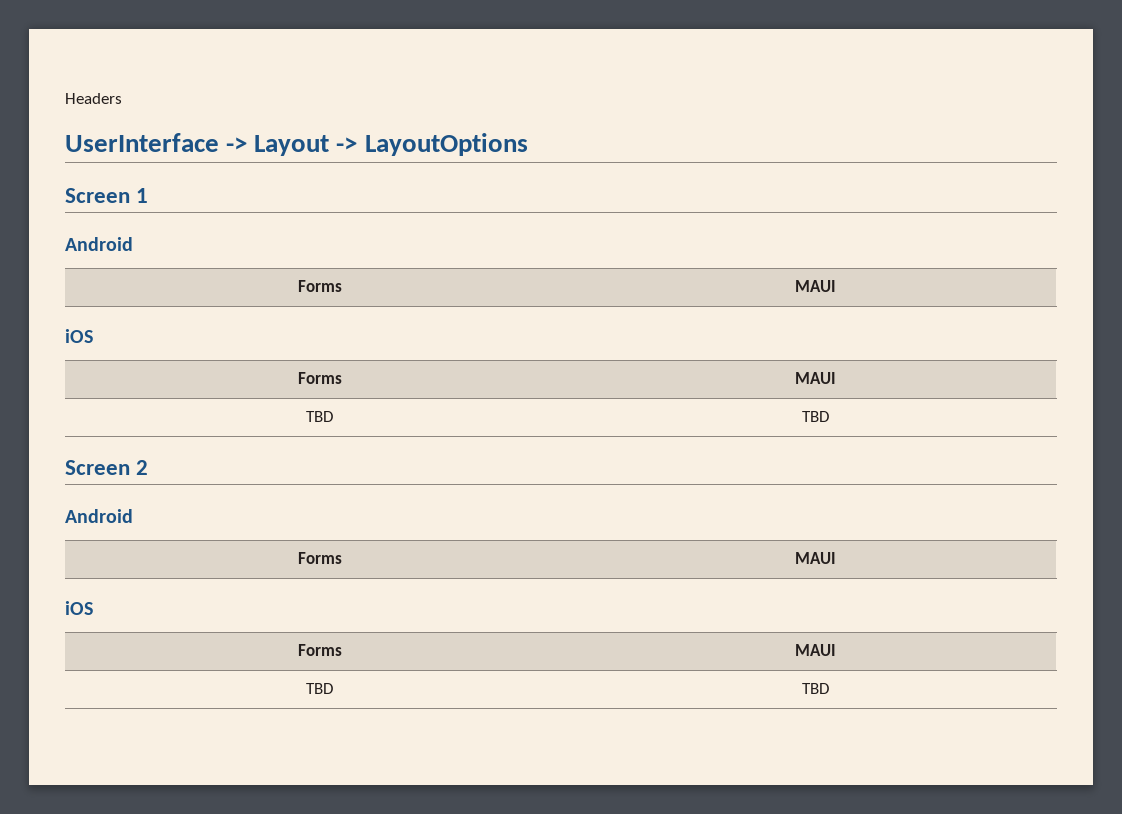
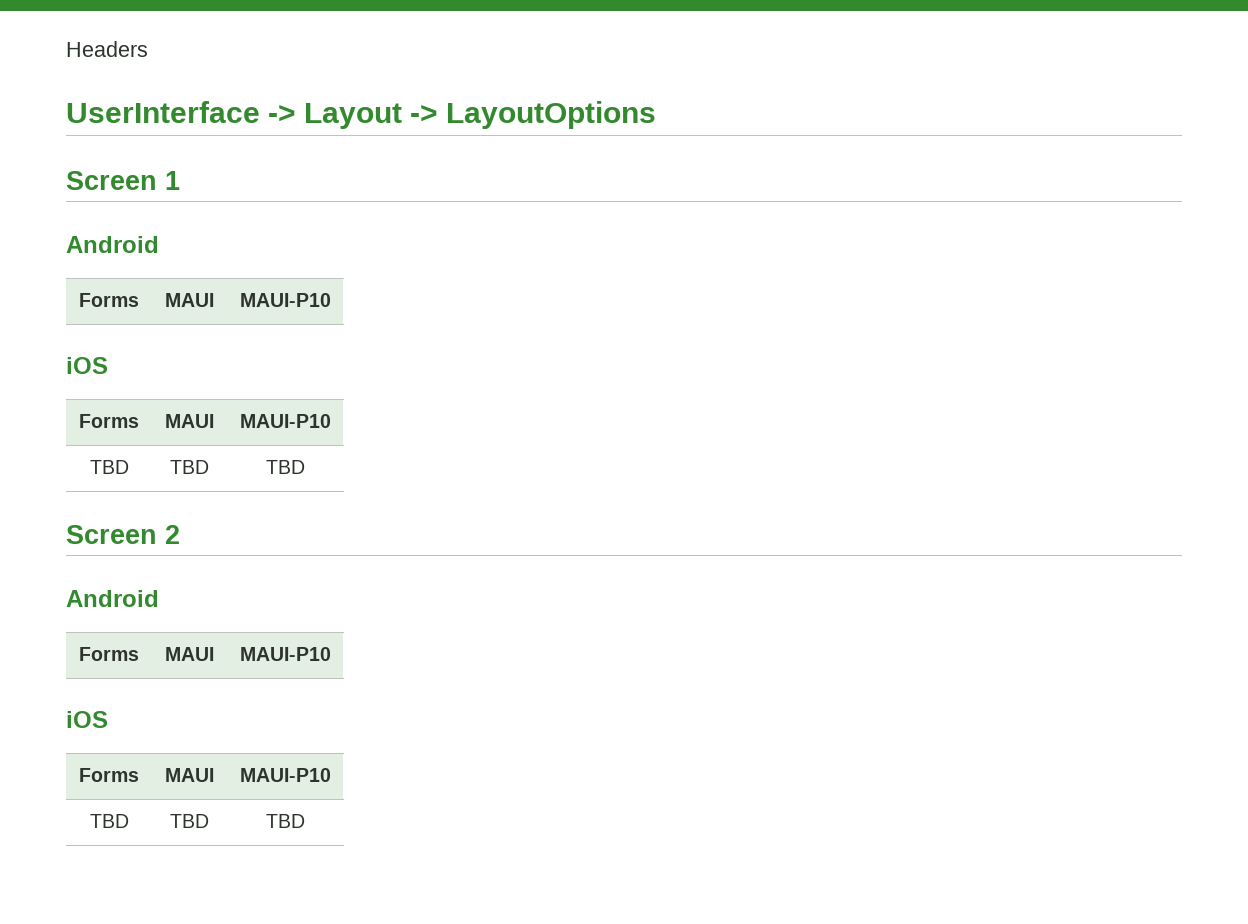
[65,329,93,343] [297,372,342,384] [794,372,836,384] [306,411,333,422] [801,411,829,422] // iOS // Forms | MAUI // TBD | TBD -> [239,293,331,307] [66,357,108,374] [79,414,139,428] [164,414,214,428] [239,414,331,428] [89,460,129,474] [169,460,209,474] [265,460,305,474] | MAUI-P10 // iOS // Forms | MAUI | MAUI-P10 // TBD | TBD | TBD
[65,601,93,615] [297,644,342,656] [794,644,836,656] [306,683,333,694] [801,683,829,694] // iOS // Forms | MAUI // TBD | TBD -> [239,647,331,661] [66,711,108,728] [79,768,139,782] [164,768,214,782] [239,768,331,782] [89,814,129,828] [169,814,209,828] [265,814,305,828] | MAUI-P10 // iOS // Forms | MAUI | MAUI-P10 // TBD | TBD | TBD

